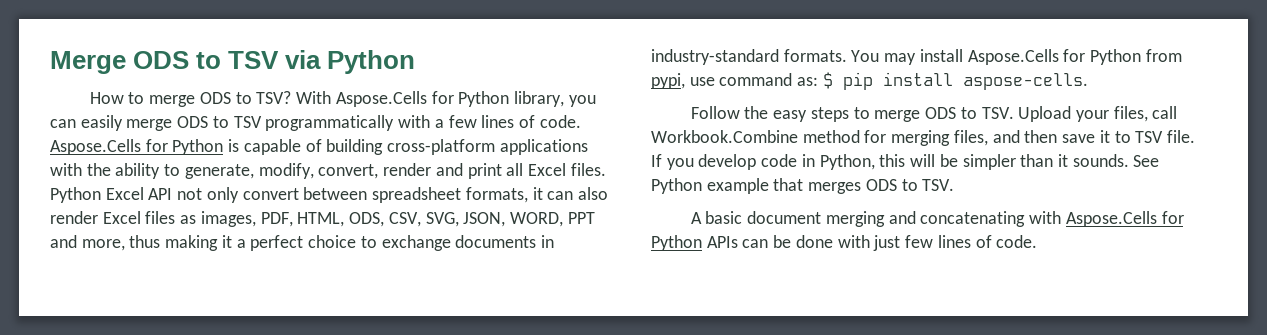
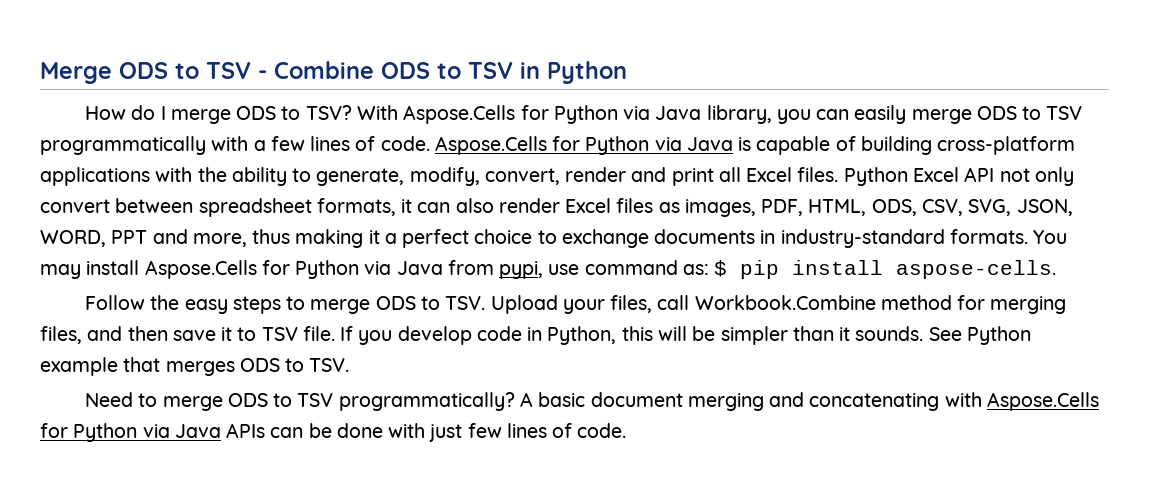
[285,50,322,69] via -> [258,61,540,79] - Combine ODS to TSV in
[128,92,145,104] to -> [131,105,166,120] do I
(510, 99) none -> [623,106,702,120] via Java
(224, 147) none -> [654,137,733,151] via Java
(1142, 57) none -> [364,261,443,275] via Java
(955, 185) none -> [85,392,515,411] Need to merge ODS to TSV programmatically?
(702, 243) none -> [142,424,221,438] via Java

